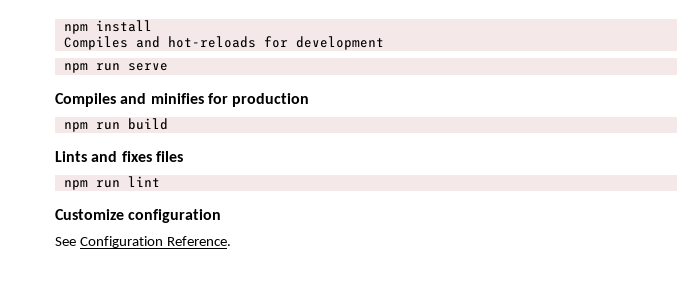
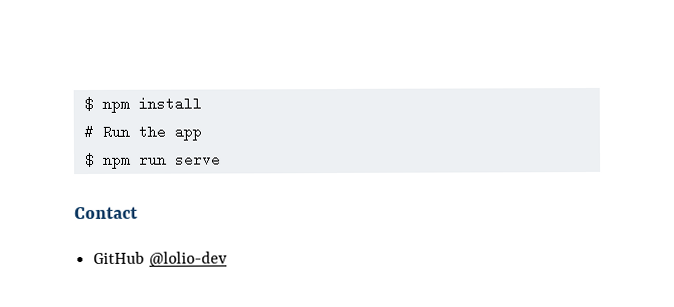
(63, 29) none -> [83,96,94,112] $
[63,36,384,50] [63,63,168,73] [55,93,310,107] [63,118,168,132] [55,151,183,162] [63,176,160,190] [55,209,222,223] [55,236,231,248] Compiles and hot-reloads for development // npm run serve // Compiles and minifies for production // npm run build // Lints and fixes files // npm run lint // Customize configuration // See Configuration Reference. -> [83,124,202,141] [83,152,221,169] [74,206,138,220] [93,251,227,267] # Run the app // $ npm run serve // Contact // GitHub @lolio-dev

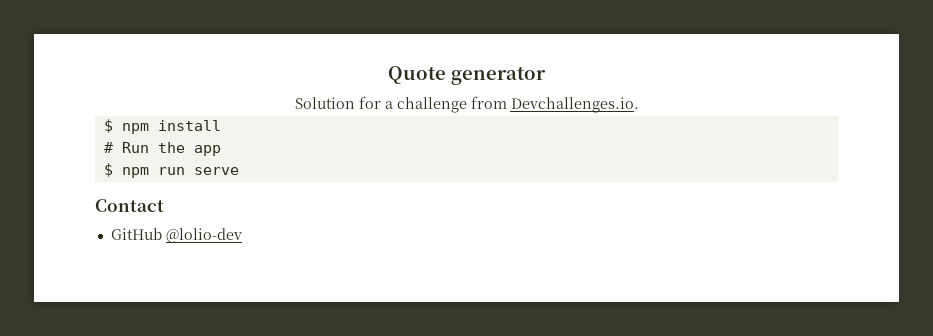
(83, 104) none -> [388,66,546,85] [294,96,639,113] Quote generator // Solution for a challenge from Devchallenges.io. //

